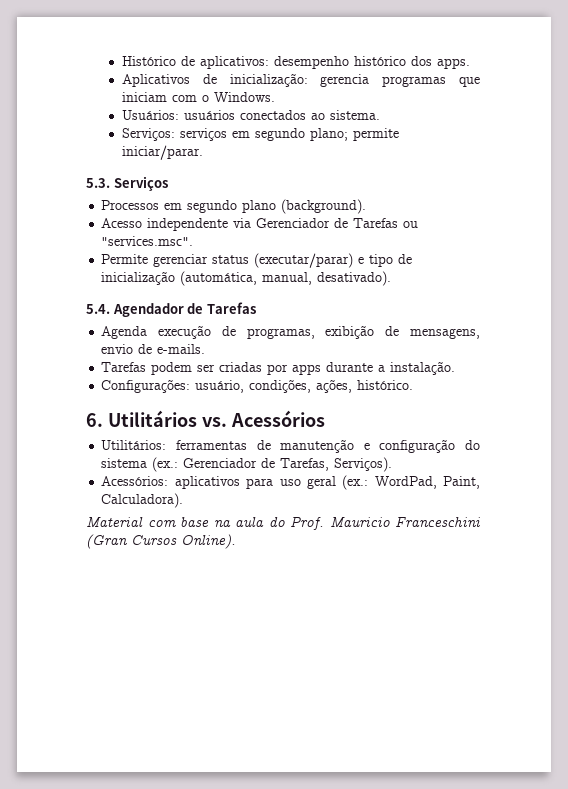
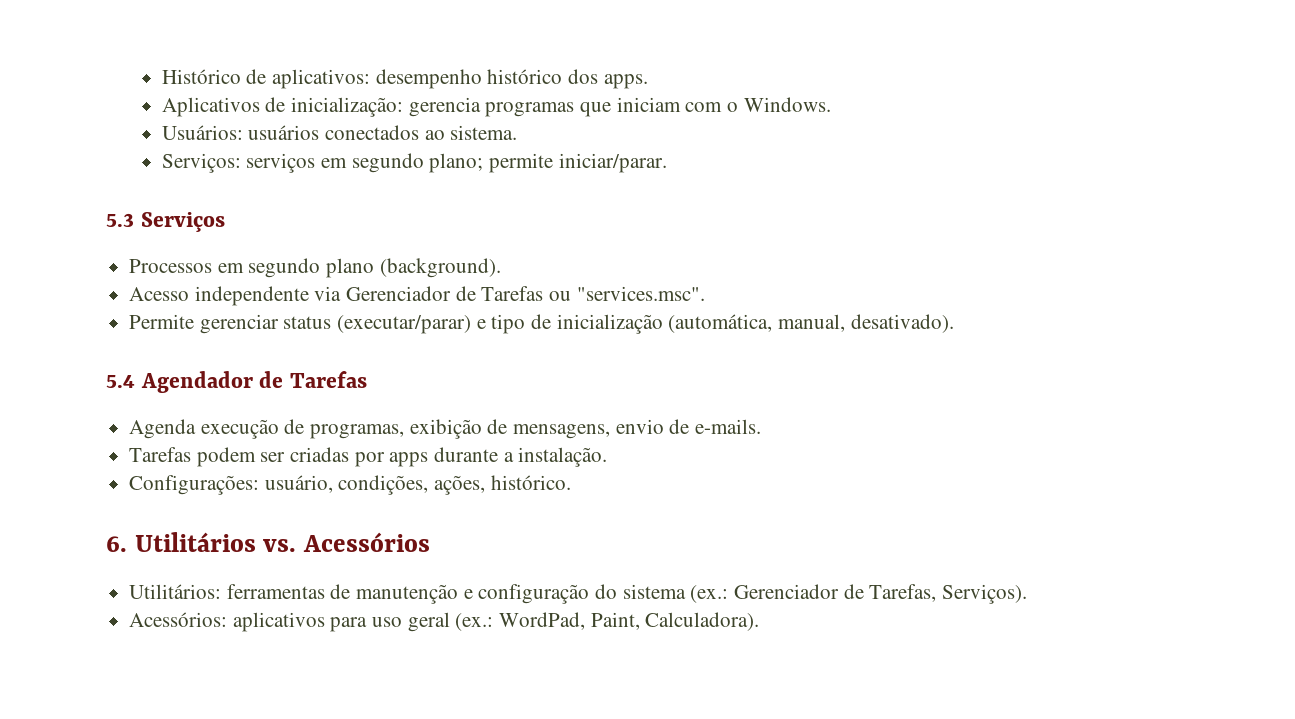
[86,178,110,188] 5.3. -> [106,213,134,227] 5.3
[86,304,110,314] 5.4. -> [106,375,135,388] 5.4
[86,516,481,530] [86,534,236,549] // Material com base na aula do Prof. Mauricio Franceschini (Gran Cursos Online). -> (760, 621) none

